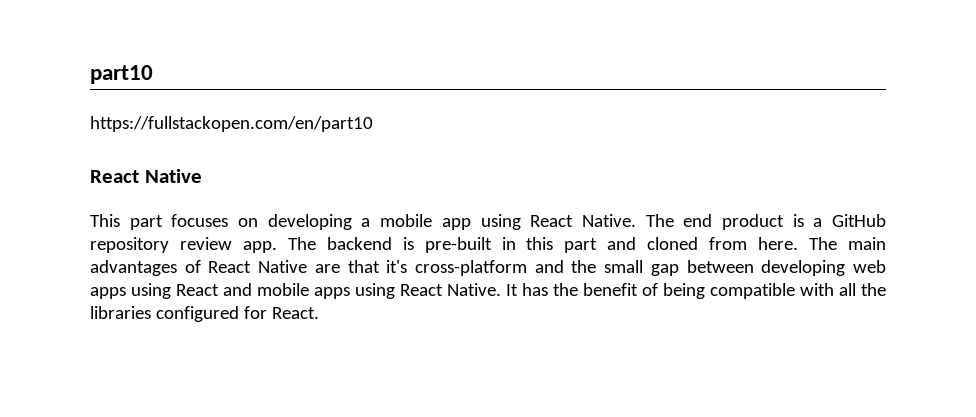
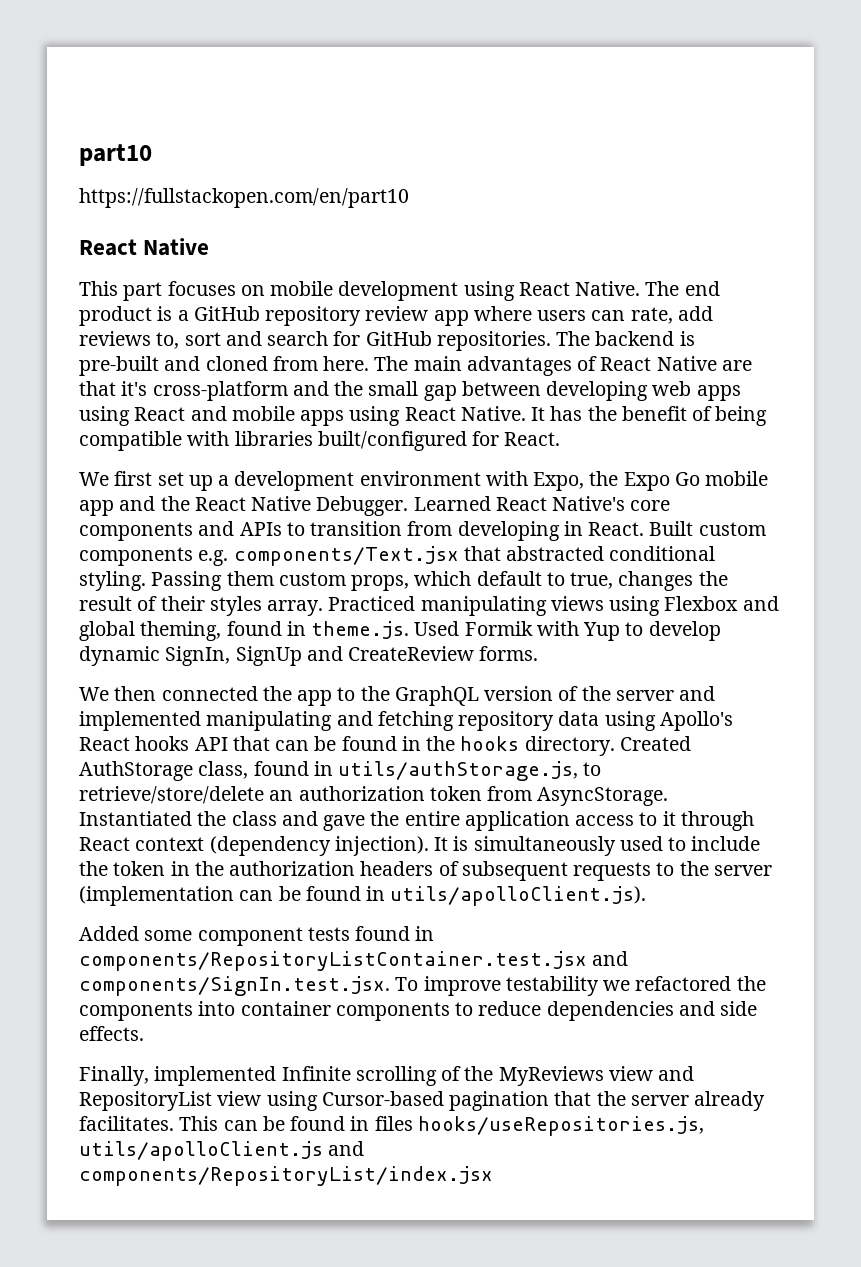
[267,214,471,230] developing a mobile app -> [270,281,459,301] mobile development
[242,241,277,253] app. -> [433,306,713,326] [79,331,551,351] app where users can rate, add reviews to, sort and search for GitHub repositories.
[501,237,598,253] in this part -> (159, 366) none
[839,283,886,296] [90,306,319,322] all the libraries configured for React. -> [234,431,561,451] [79,471,769,491] [79,496,671,516] [79,521,766,541] [79,546,716,566] [79,571,728,591] [79,596,779,616] [79,621,721,641] [79,646,539,666] [79,686,716,706] [79,711,733,731] [79,736,691,756] [79,761,602,781] [79,786,669,806] [79,811,754,831] [79,836,761,856] [79,861,772,881] [79,886,647,906] [79,926,435,946] [79,951,629,971] [79,976,766,996] [79,1001,758,1021] [79,1026,144,1041] [79,1066,695,1086] [79,1091,766,1111] [79,1116,704,1136] [79,1141,365,1161] [79,1166,493,1186] libraries built/configured for React. // We first set up a development environment with Expo, the Expo Go mobile app and the React Native Debugger. Learned React Native's core components and APIs to transition from developing in React. Built custom components e.g. components/Text.jsx that abstracted conditional styling. Passing them custom props, which default to true, changes the result of their styles array. Practiced manipulating views using Flexbox and global theming, found in theme.js. Used Formik with Yup to develop dynamic SignIn, SignUp and CreateReview forms. // We then connected the app to the GraphQL version of the server and implemented manipulating and fetching repository data using Apollo's React hooks API that can be found in the hooks directory. Created AuthStorage class, found in utils/authStorage.js, to retrieve/store/delete an authorization token from AsyncStorage. Instantiated the class and gave the entire application access to it through React context (dependency injection). It is simultaneously used to include the token in the authorization headers of subsequent requests to the server (implementation can be found in utils/apolloClient.js). // Added some component tests found in components/RepositoryListContainer.test.jsx and components/SignIn.test.jsx. To improve testability we refactored the components into container components to reduce dependencies and side effects. // Finally, implemented Infinite scrolling of the MyReviews view and RepositoryList view using Cursor-based pagination that the server already facilitates. This can be found in files hooks/useRepositories.js, utils/apolloClient.js and components/RepositoryList/index.jsx

